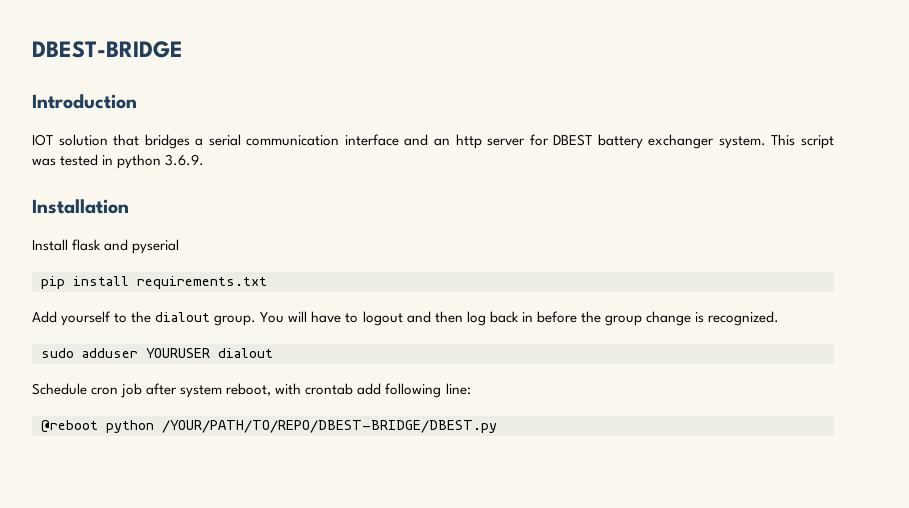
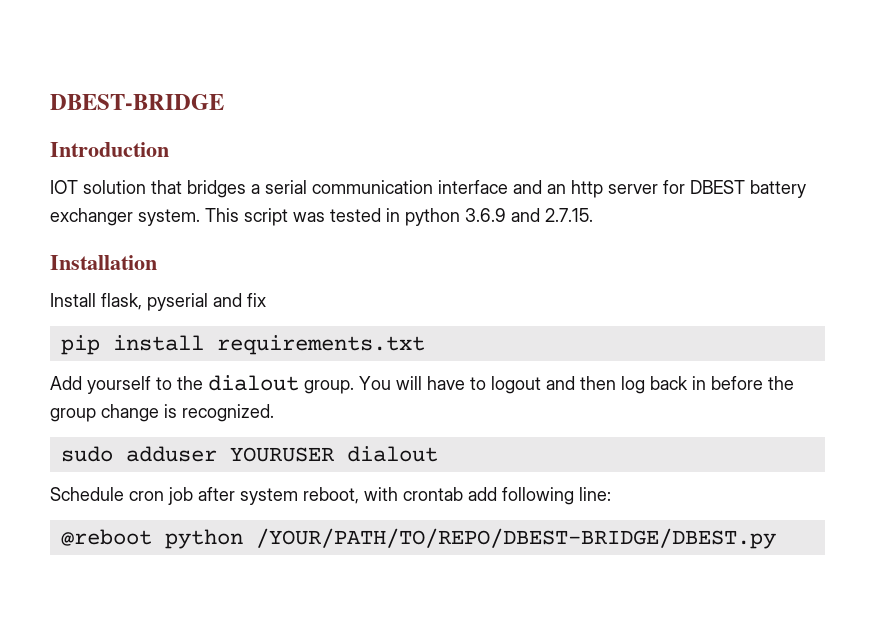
[165,154,205,166] 3.6.9. -> [465,208,593,222] 3.6.9 and 2.7.15.
[72,239,180,254] flask and pyserial -> [101,293,266,311] flask, pyserial and fix

